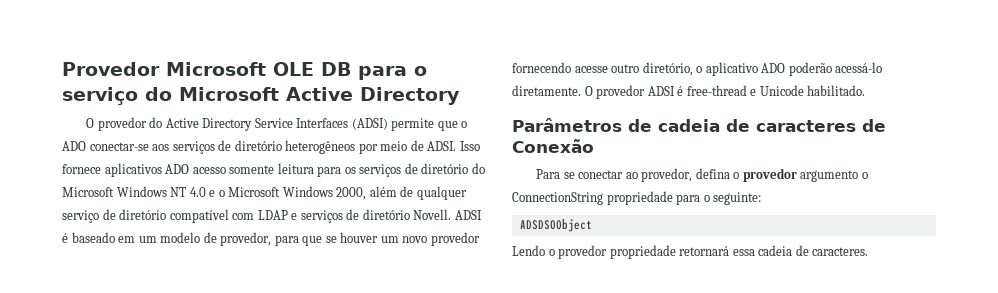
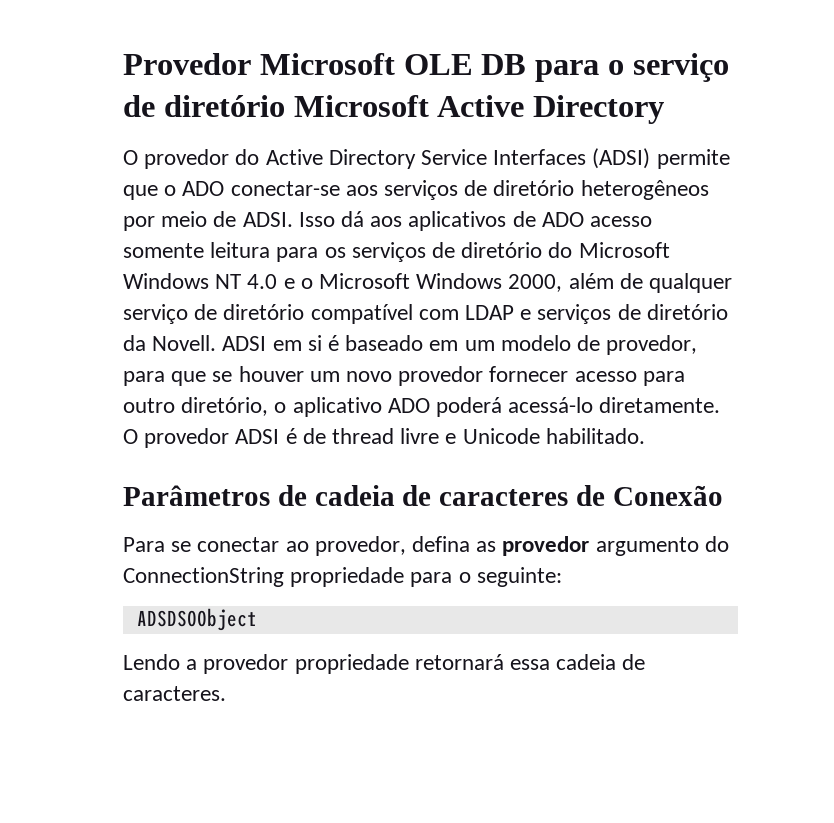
[145,87,172,101] do -> [123,95,285,117] de diretório
[62,163,162,177] fornece aplicativos -> [341,211,536,231] dá aos aplicativos de
(410, 214) none -> [123,335,146,351] da
(482, 215) none -> [272,335,322,351] em si
[512,62,608,73] fornecendo acesse -> [489,366,685,386] fornecer acesso para
[788,62,832,76] poderão -> [436,397,503,417] poderá
[686,85,747,96] free-thread -> [302,428,440,444] de thread livre
[733,172,740,179] o -> [476,541,497,552] as
[861,172,868,179] o -> [704,536,729,552] do
[548,249,555,256] o -> [186,659,198,670] a

